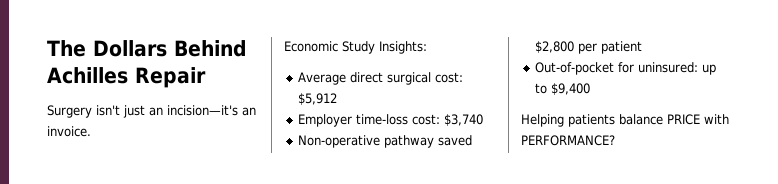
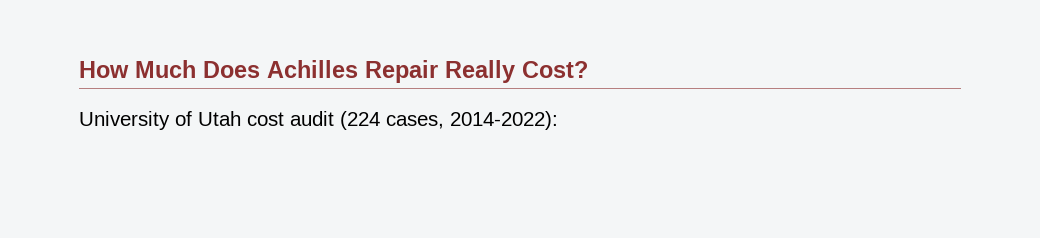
[47,40,247,57] The Dollars Behind -> [79,60,260,78] How Much Does
[47,105,256,118] [47,126,91,137] [284,41,427,54] [298,72,464,85] [298,93,338,105] [298,114,484,127] [298,135,473,148] [535,41,643,54] [535,62,717,75] [535,83,591,95] [521,114,729,127] [521,135,615,146] // Surgery isn't just an incision—it's an invoice. // Economic Study Insights: // Average direct surgical cost: $5,912 // Employer time-loss cost: $3,740 // Non-operative pathway saved $2,800 per patient // Out-of-pocket for uninsured: up to $9,400 // Helping patients balance PRICE with PERFORMANCE? -> [445,60,588,83] [79,111,558,130] Really Cost? // University of Utah cost audit (224 cases, 2014-2022):

